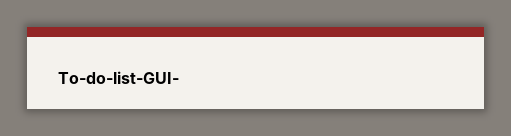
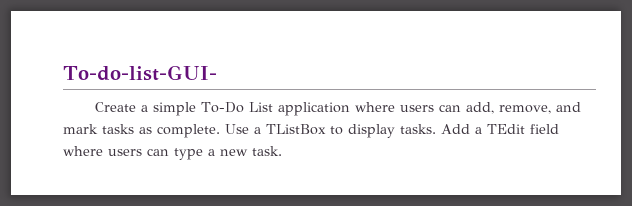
(179, 77) none -> [94,102,581,116] [63,124,559,138] [63,146,282,160] // Create a simple To-Do List application where users can add, remove, and mark tasks as complete. Use a TListBox to display tasks. Add a TEdit field where users can type a new task.

